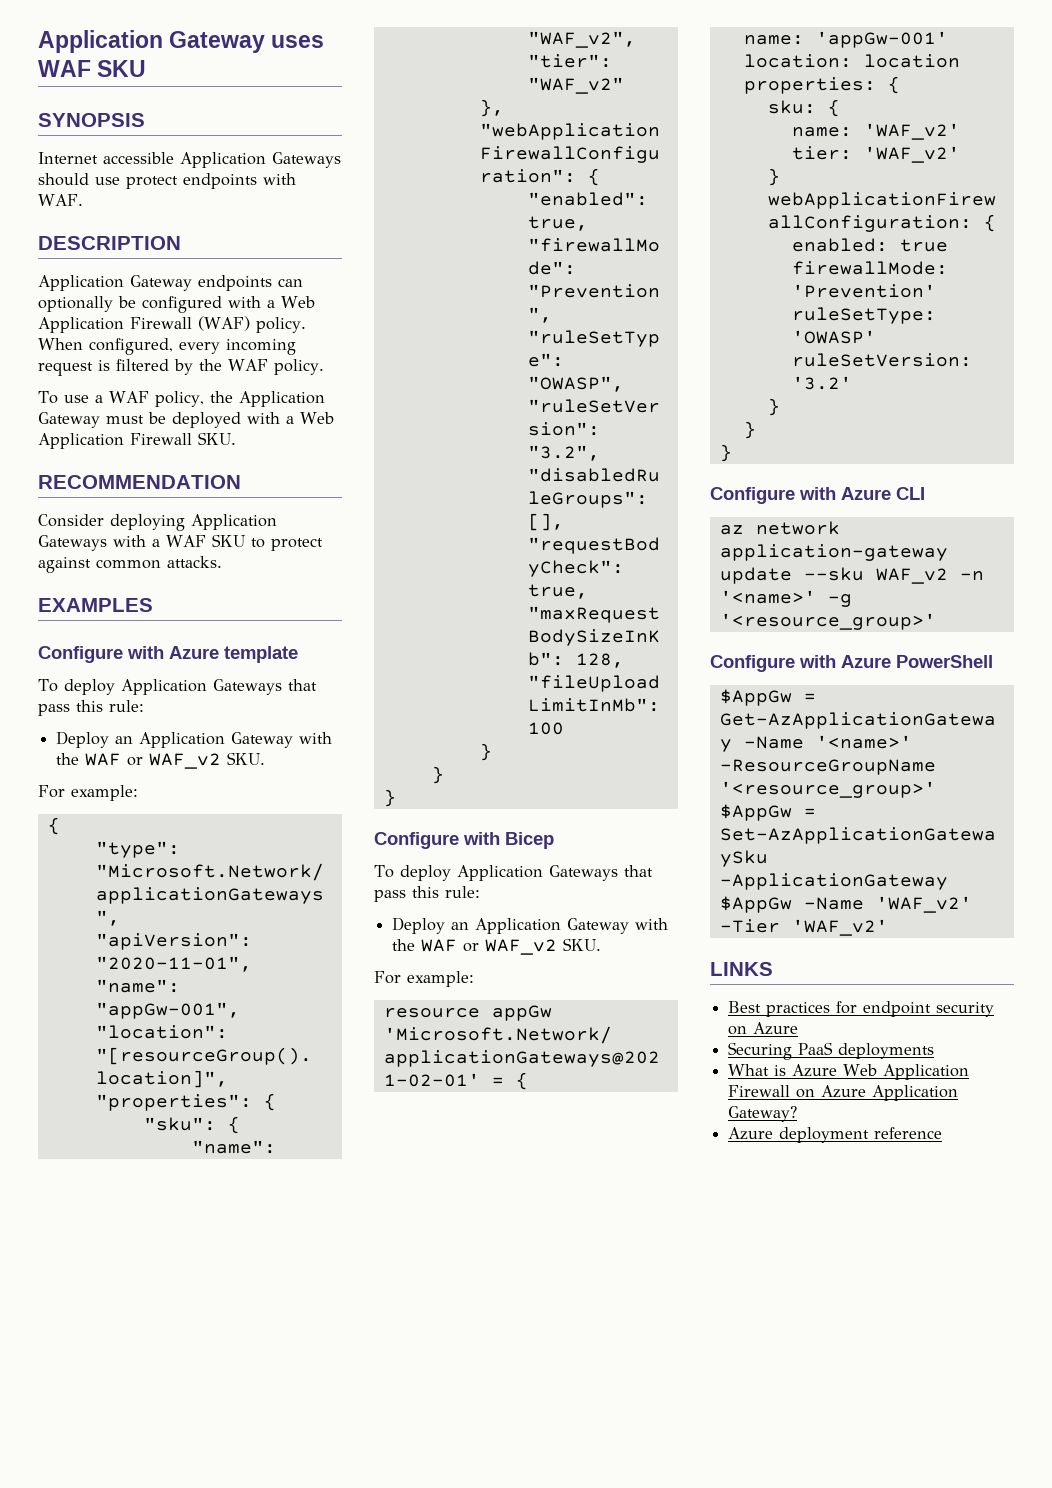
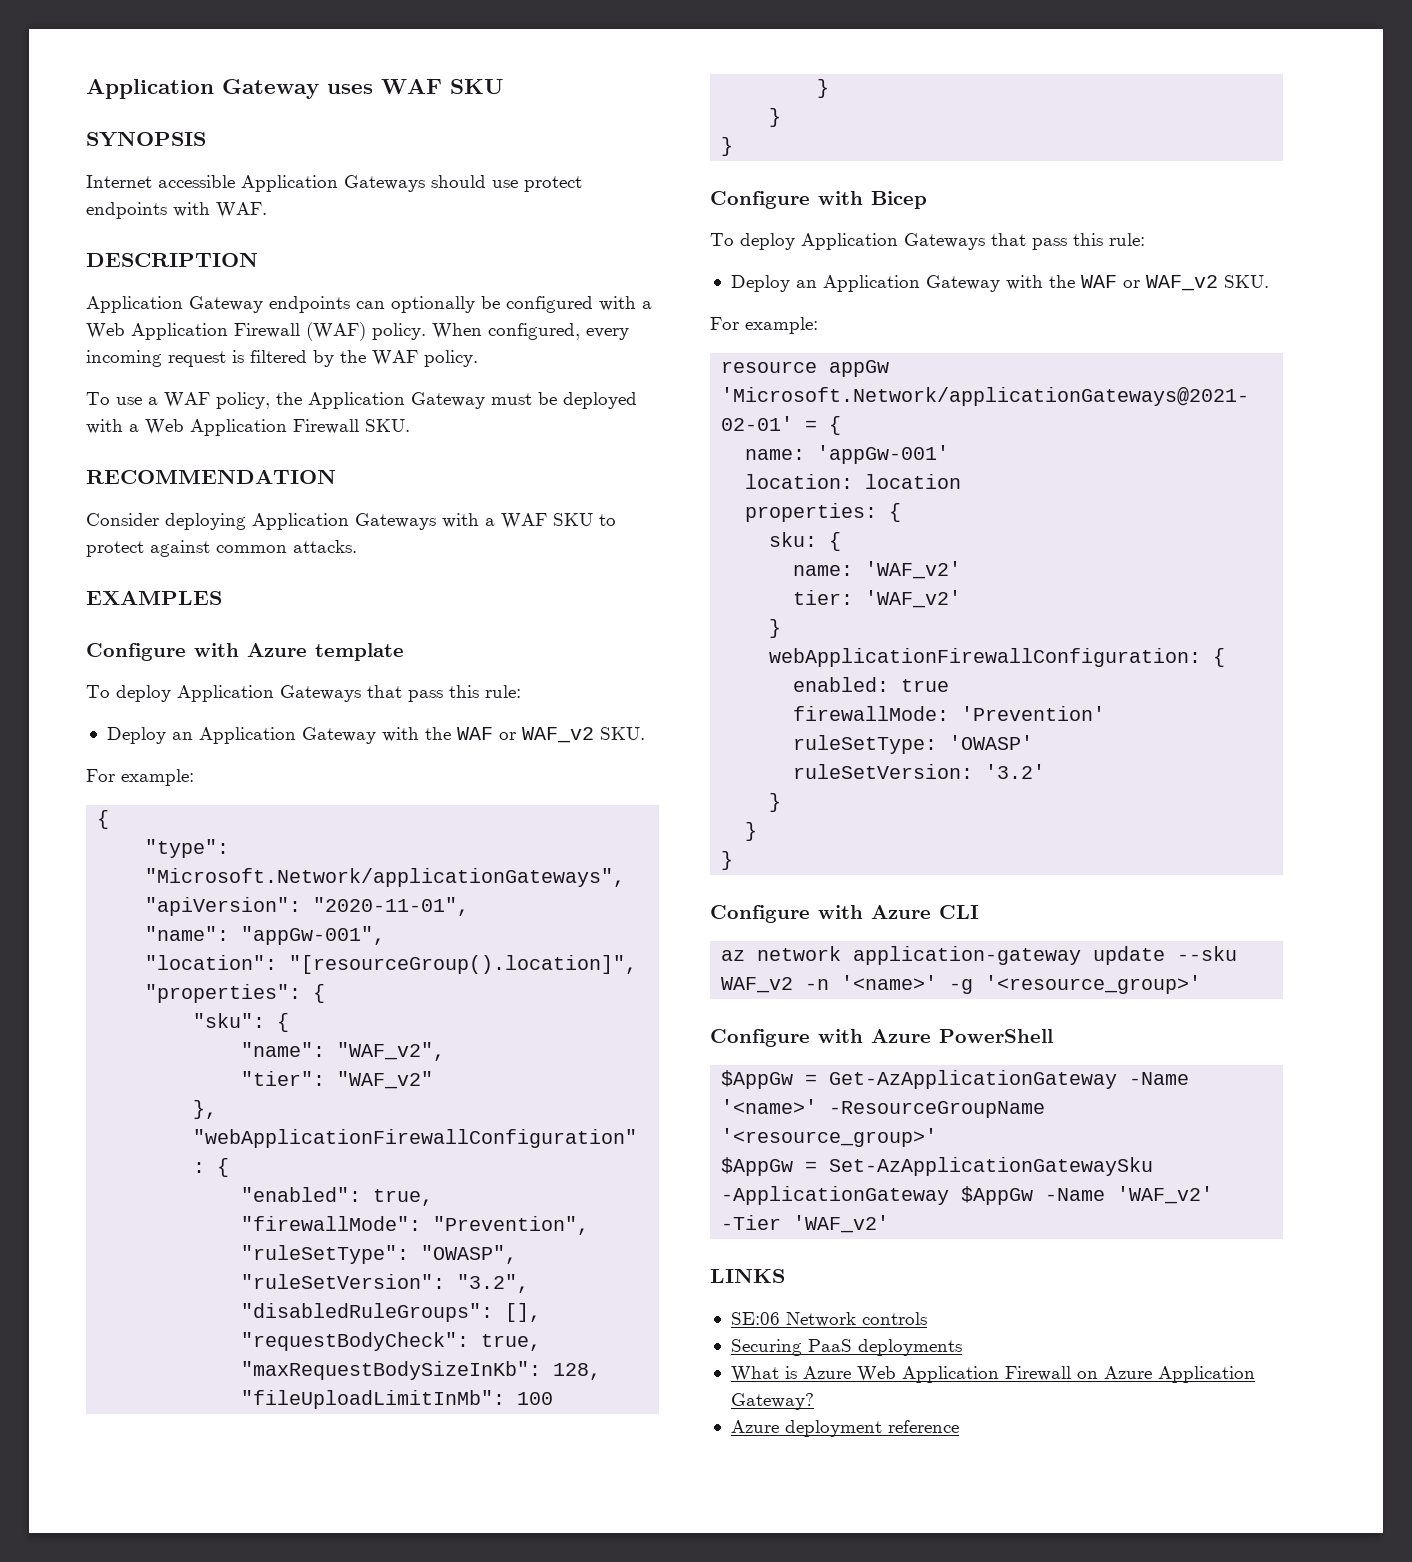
[728,1001,995,1017] [728,1022,799,1035] Best practices for endpoint security on Azure -> [730,1312,927,1327] SE:06 Network controls

